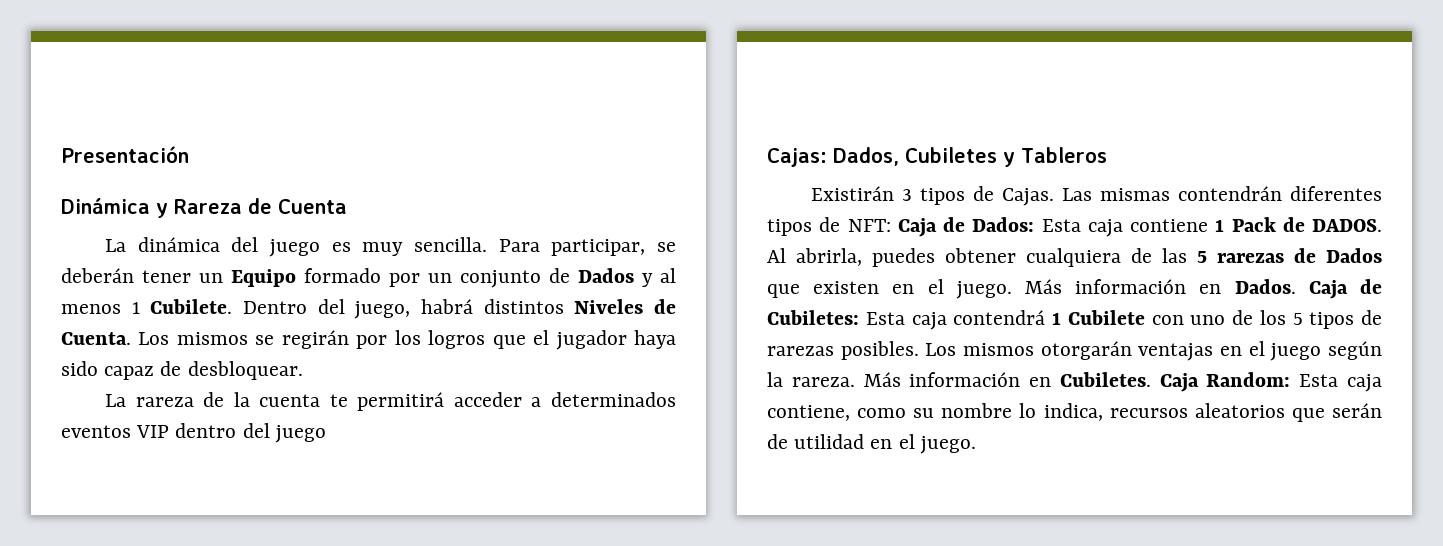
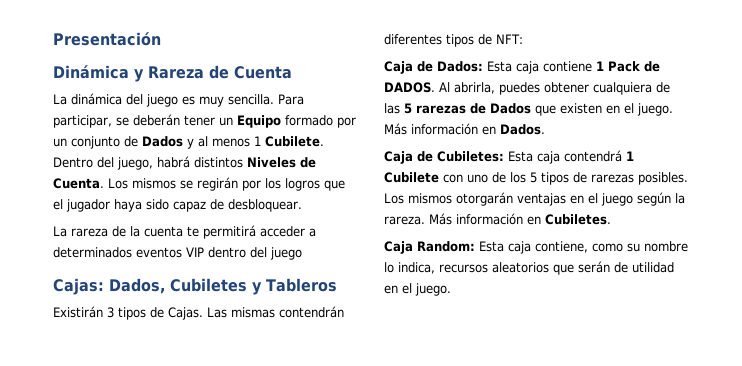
(891, 225) none -> (523, 39) //
(1296, 286) none -> (545, 129) //
(1151, 379) none -> (611, 219) //

